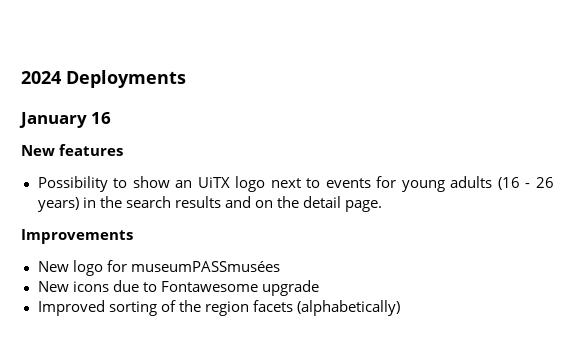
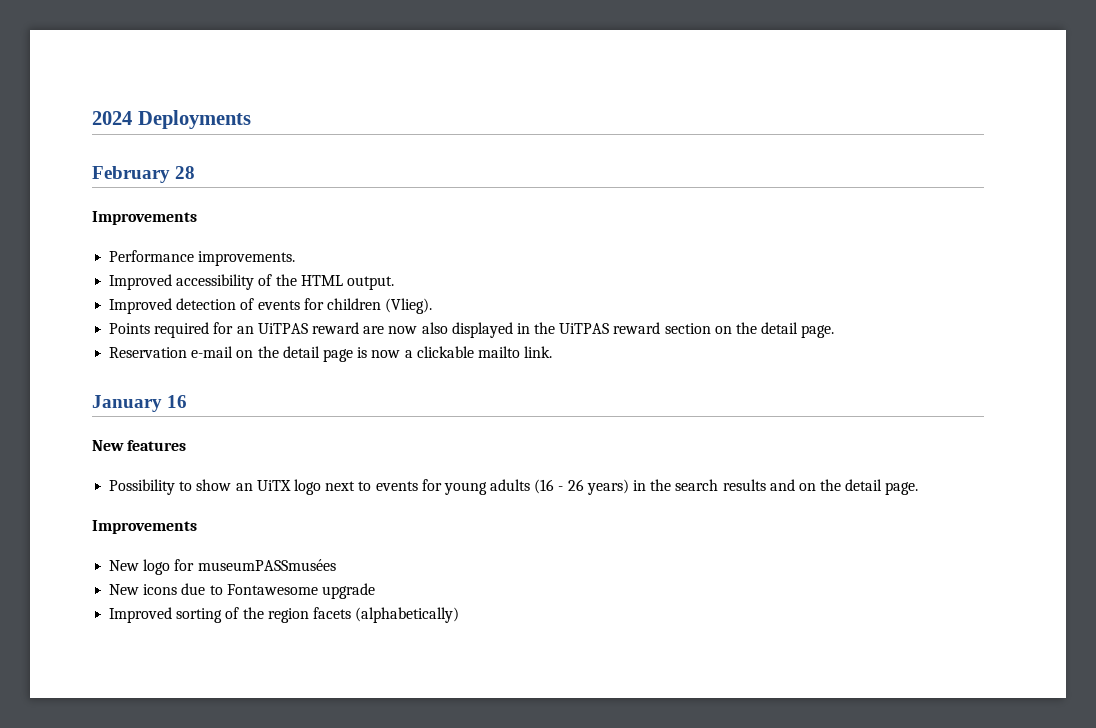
(186, 79) none -> [92,166,196,183] [92,211,197,225] [109,250,296,266] [109,274,394,290] [109,298,433,314] [109,322,835,338] [109,346,553,362] // February 28 // Improvements // Performance improvements. // Improved accessibility of the HTML output. // Improved detection of events for children (Vlieg). // Points required for an UiTPAS reward are now also displayed in the UiTPAS reward section on the detail page. // Reservation e-mail on the detail page is now a clickable mailto link.

